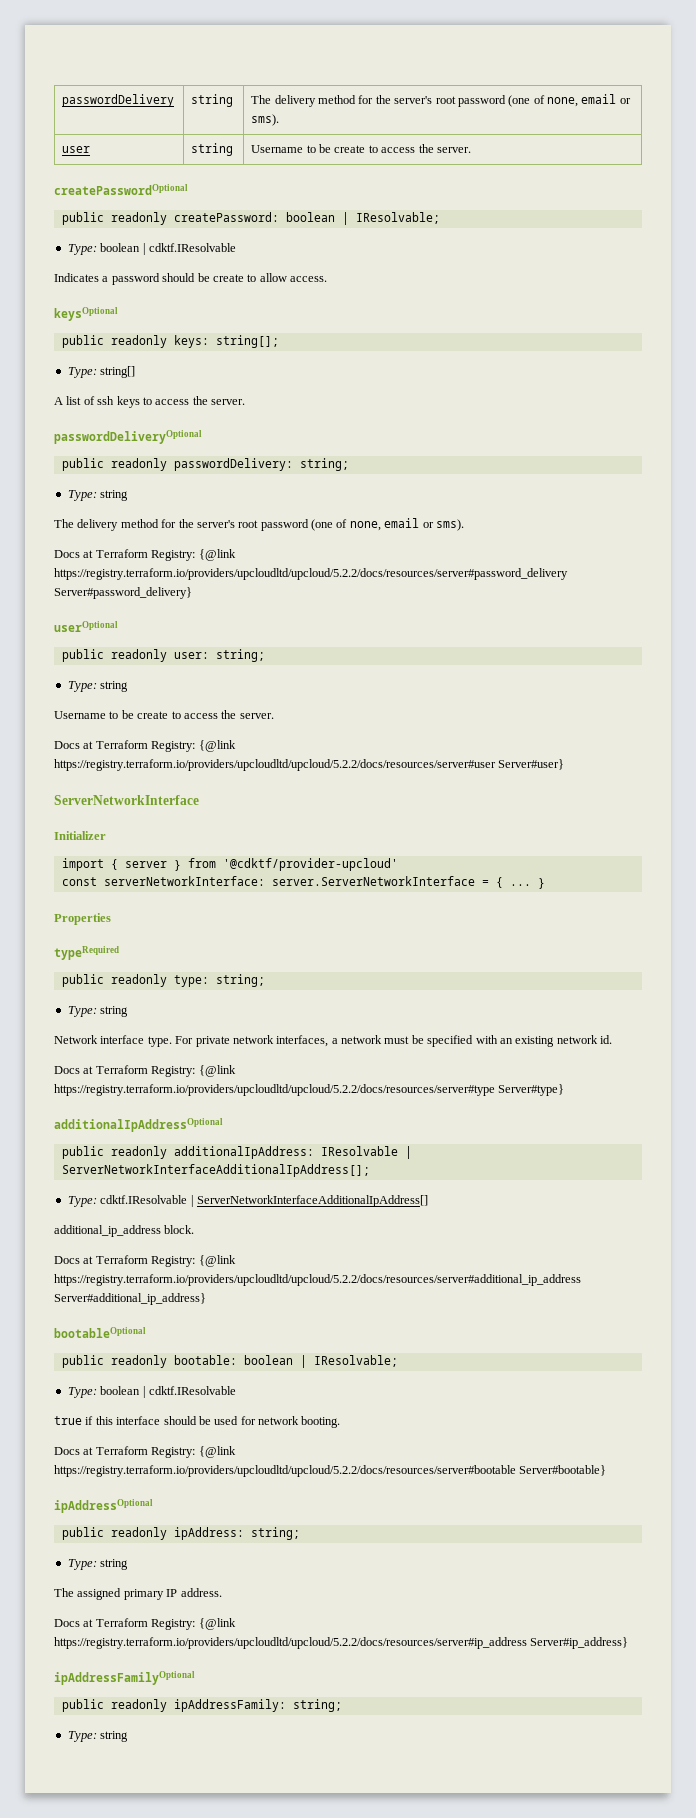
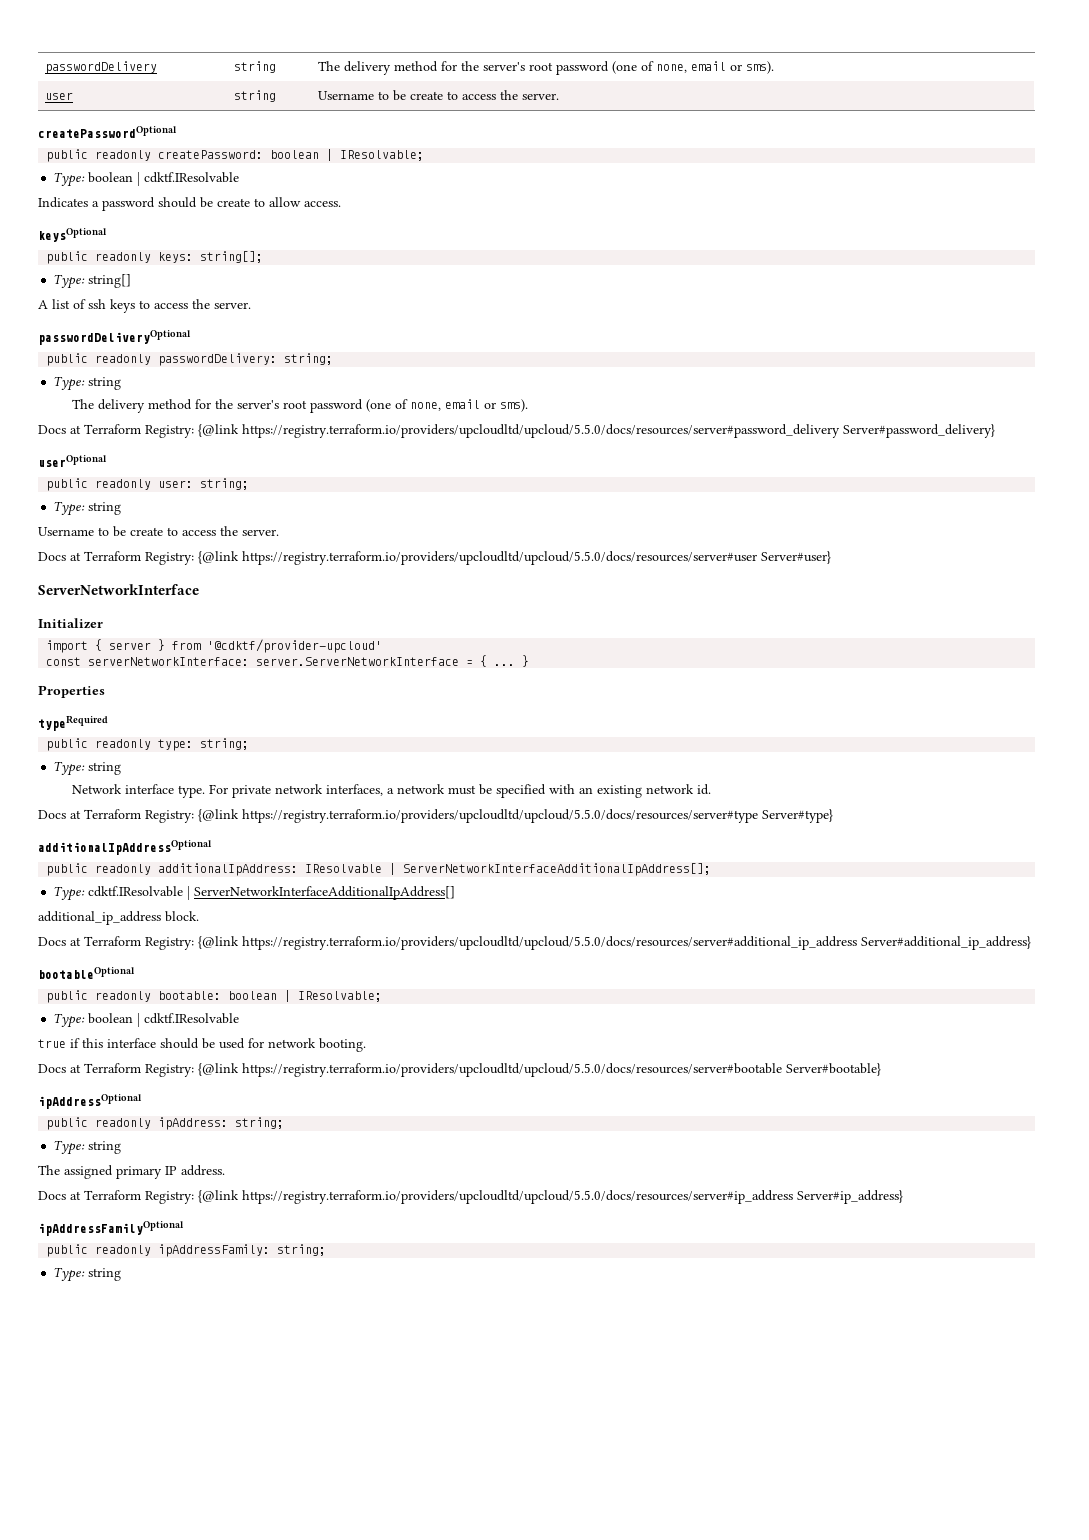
[54,568,568,580] https://registry.terraform.io/providers/upcloudltd/upcloud/5.2.2/docs/resources/server#password_delivery -> [242,424,840,438] https://registry.terraform.io/providers/upcloudltd/upcloud/5.5.0/docs/resources/server#password_delivery
[54,759,496,771] https://registry.terraform.io/providers/upcloudltd/upcloud/5.2.2/docs/resources/server#user -> [242,551,757,565] https://registry.terraform.io/providers/upcloudltd/upcloud/5.5.0/docs/resources/server#user
[54,1084,495,1096] https://registry.terraform.io/providers/upcloudltd/upcloud/5.2.2/docs/resources/server#type -> [242,809,758,823] https://registry.terraform.io/providers/upcloudltd/upcloud/5.5.0/docs/resources/server#type
[54,1274,581,1286] https://registry.terraform.io/providers/upcloudltd/upcloud/5.2.2/docs/resources/server#additional_ip_address -> [242,936,857,950] https://registry.terraform.io/providers/upcloudltd/upcloud/5.5.0/docs/resources/server#additional_ip_address
[54,1465,516,1477] https://registry.terraform.io/providers/upcloudltd/upcloud/5.2.2/docs/resources/server#bootable -> [242,1063,782,1077] https://registry.terraform.io/providers/upcloudltd/upcloud/5.5.0/docs/resources/server#bootable
[54,1637,527,1649] https://registry.terraform.io/providers/upcloudltd/upcloud/5.2.2/docs/resources/server#ip_address -> [242,1190,793,1204] https://registry.terraform.io/providers/upcloudltd/upcloud/5.5.0/docs/resources/server#ip_address

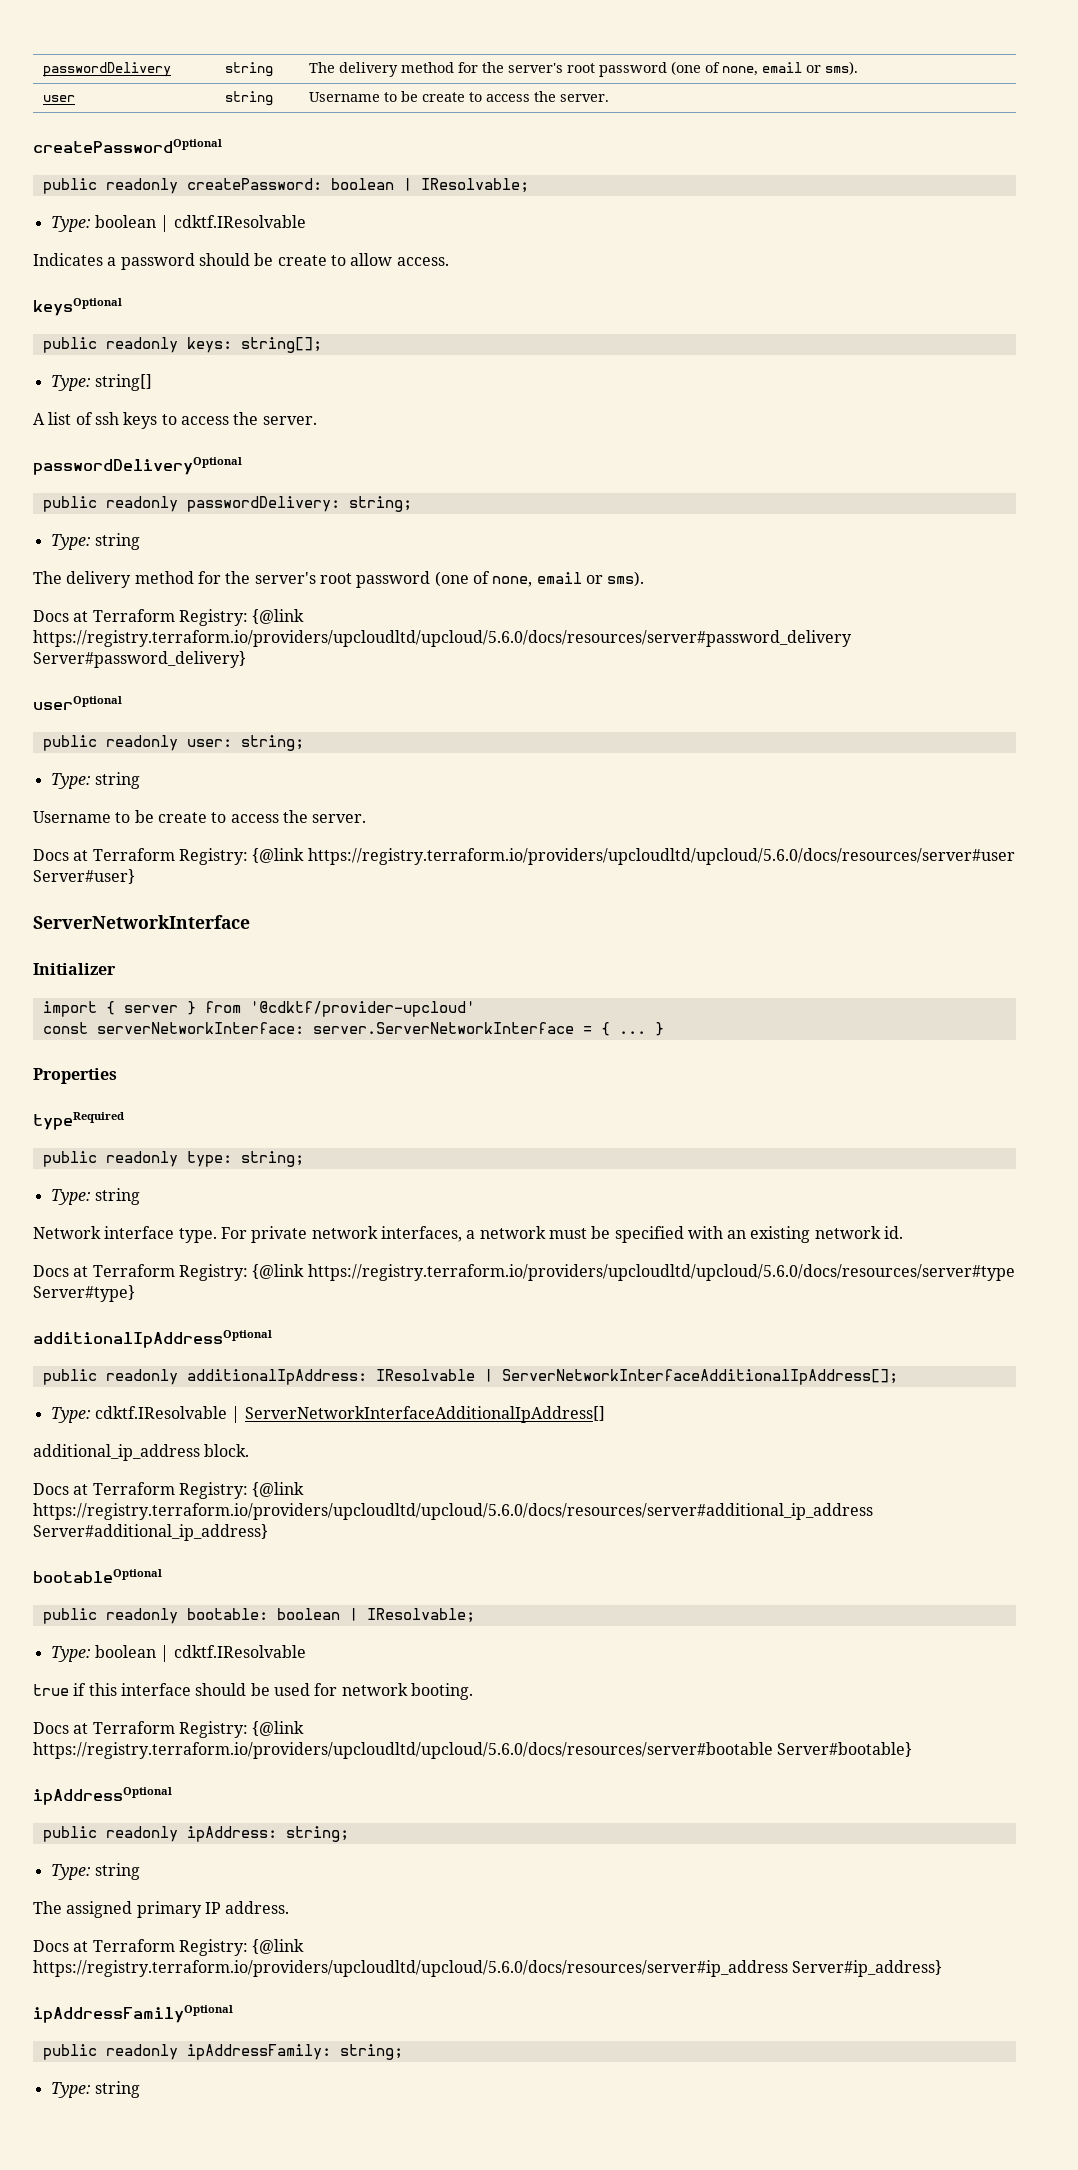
[242,424,840,438] https://registry.terraform.io/providers/upcloudltd/upcloud/5.5.0/docs/resources/server#password_delivery -> [33,630,852,647] https://registry.terraform.io/providers/upcloudltd/upcloud/5.6.0/docs/resources/server#password_delivery
[242,551,757,565] https://registry.terraform.io/providers/upcloudltd/upcloud/5.5.0/docs/resources/server#user -> [307,848,1015,865] https://registry.terraform.io/providers/upcloudltd/upcloud/5.6.0/docs/resources/server#user
[242,809,758,823] https://registry.terraform.io/providers/upcloudltd/upcloud/5.5.0/docs/resources/server#type -> [307,1264,1015,1281] https://registry.terraform.io/providers/upcloudltd/upcloud/5.6.0/docs/resources/server#type
[242,936,857,950] https://registry.terraform.io/providers/upcloudltd/upcloud/5.5.0/docs/resources/server#additional_ip_address -> [33,1503,873,1520] https://registry.terraform.io/providers/upcloudltd/upcloud/5.6.0/docs/resources/server#additional_ip_address
[242,1063,782,1077] https://registry.terraform.io/providers/upcloudltd/upcloud/5.5.0/docs/resources/server#bootable -> [33,1742,773,1759] https://registry.terraform.io/providers/upcloudltd/upcloud/5.6.0/docs/resources/server#bootable
[242,1190,793,1204] https://registry.terraform.io/providers/upcloudltd/upcloud/5.5.0/docs/resources/server#ip_address -> [33,1960,788,1977] https://registry.terraform.io/providers/upcloudltd/upcloud/5.6.0/docs/resources/server#ip_address

